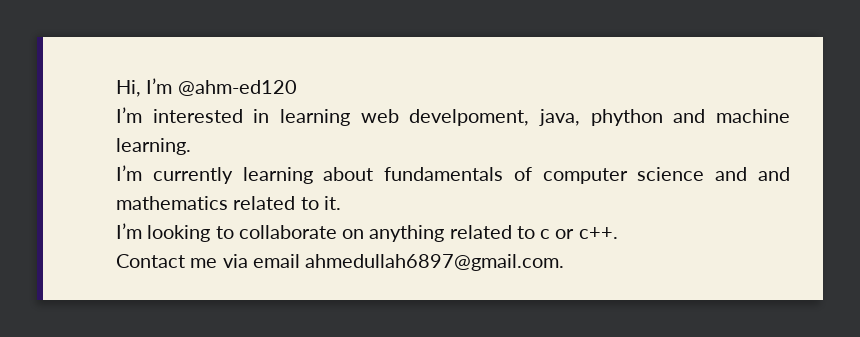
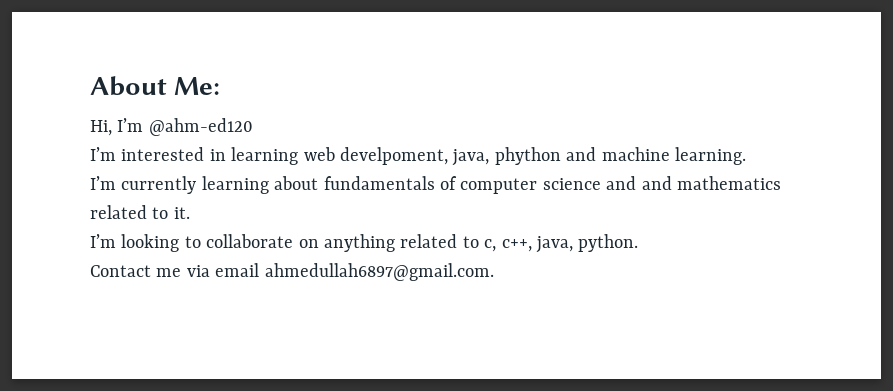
(116, 88) none -> [90,76,221,96] About Me: //
[540,227,618,239] c or c++. -> [484,234,639,253] c, c++, java, python.

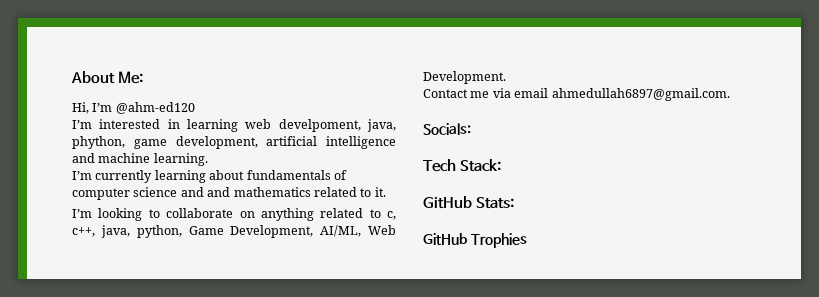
[494,147,561,165] phython -> [72,136,396,149] phython, game development, artificial intelligence
[578,234,639,252] python. -> [136,225,396,238] [423,71,506,84] python, Game Development, AI/ML, Web Development.
(494, 272) none -> [423,123,471,135] [423,159,501,172] [423,196,514,209] [423,233,527,248] // Socials: // Tech Stack: // GitHub Stats: // GitHub Trophies

